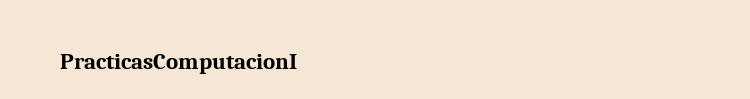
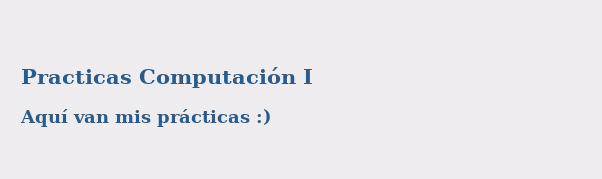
[60,54,297,74] PracticasComputacionI -> [21,67,313,88] [20,109,272,127] Practicas Computación I // Aquí van mis prácticas :)

